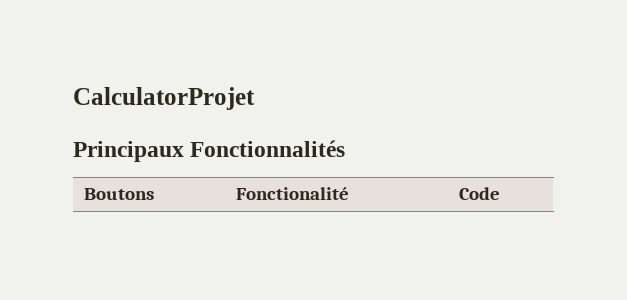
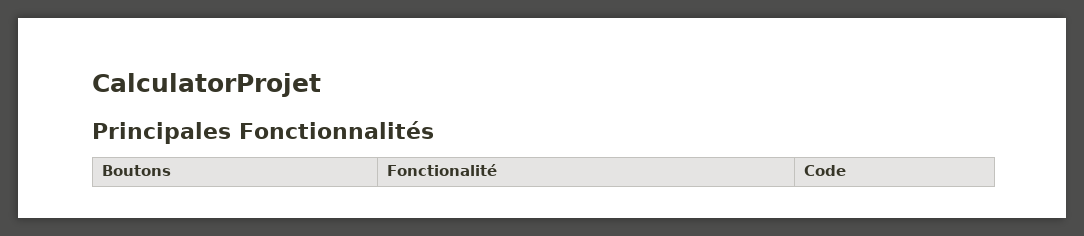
[73,141,184,162] Principaux -> [92,122,231,144] Principales

